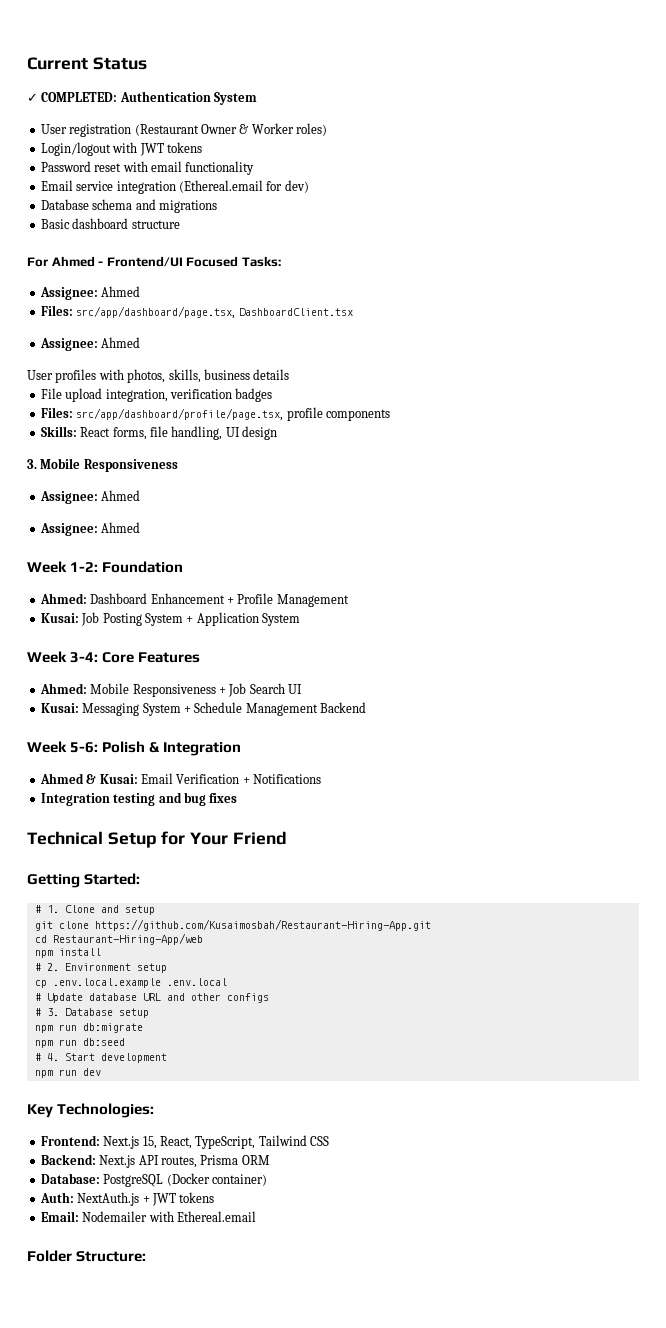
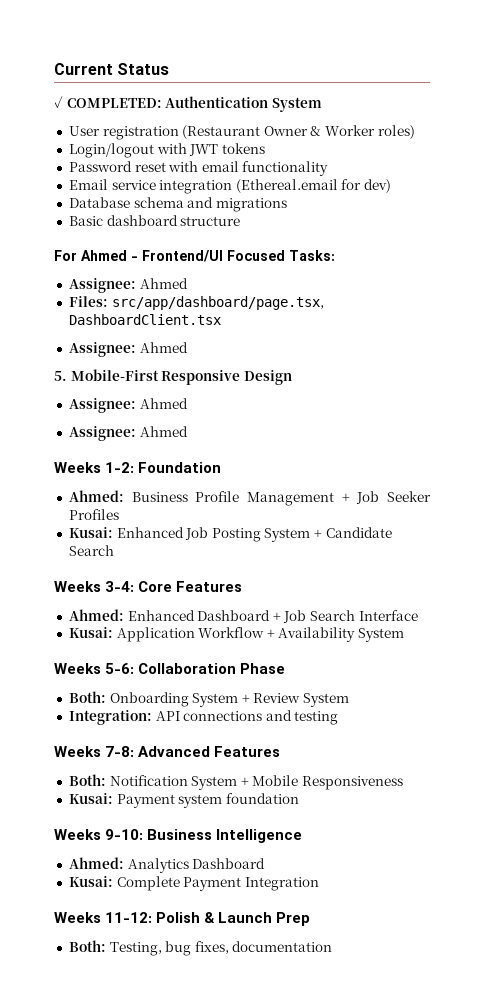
[27,369,290,383] [40,388,273,402] [40,407,390,421] [40,426,277,440] [27,458,178,472] User profiles with photos, skills, business details // File upload integration, verification badges // Files: src/app/dashboard/profile/page.tsx, profile components // Skills: React forms, file handling, UI design // 3. Mobile Responsiveness -> [54,369,292,385] 5. Mobile-First Responsive Design
[27,561,67,573] Week -> [54,462,101,473] Weeks
[90,593,234,604] Dashboard Enhancement + -> [131,492,188,502] Business
[40,613,79,623] // Kusai: -> [341,491,431,504] [68,509,119,520] [68,527,184,538] + Job Seeker Profiles // Kusai: Enhanced
[196,612,300,626] [27,651,67,663] Application System // Week -> [325,527,392,538] [68,545,114,556] [54,581,101,592] Candidate Search // Weeks
[90,683,216,697] Mobile Responsiveness -> [127,610,271,621] Enhanced Dashboard
[288,684,302,694] [40,702,366,716] [27,741,242,756] [39,773,321,784] [40,792,238,806] [27,831,287,848] [27,873,141,888] [34,905,155,915] [34,919,431,931] [34,933,203,945] [34,948,101,958] [34,963,167,973] [34,978,227,988] [34,993,269,1003] [34,1008,149,1018] [34,1023,143,1033] [34,1038,125,1048] [34,1053,167,1063] [34,1068,101,1078] [27,1103,155,1118] [40,1135,329,1149] [40,1154,270,1168] [40,1173,267,1187] [39,1192,215,1206] [40,1211,256,1222] [27,1250,147,1262] UI // Kusai: Messaging System + Schedule Management Backend // Week 5-6: Polish & Integration // Ahmed & Kusai: Email Verification + Notifications // Integration testing and bug fixes // Technical Setup for Your Friend // Getting Started: // # 1. Clone and setup // git clone https://github.com/Kusaimosbah/Restaurant-Hiring-App.git // cd Restaurant-Hiring-App/web // npm install // # 2. Environment setup // cp .env.local.example .env.local // # Update database URL and other configs // # 3. Database setup // npm run db:migrate // npm run db:seed // # 4. Start development // npm run dev // Key Technologies: // Frontend: Next.js 15, React, TypeScript, Tailwind CSS // Backend: Next.js API routes, Prisma ORM // Database: PostgreSQL (Docker container) // Auth: NextAuth.js + JWT tokens // Email: Nodemailer with Ethereal.email // Folder Structure: -> [358,610,418,621] [68,627,405,642] [54,663,286,674] [68,691,350,707] [68,710,339,725] [54,746,281,757] [68,774,404,790] [68,793,299,808] [54,829,303,843] [68,857,266,873] [68,876,319,891] [54,912,311,926] [68,940,333,956] Interface // Kusai: Application Workflow + Availability System // Weeks 5-6: Collaboration Phase // Both: Onboarding System + Review System // Integration: API connections and testing // Weeks 7-8: Advanced Features // Both: Notification System + Mobile Responsiveness // Kusai: Payment system foundation // Weeks 9-10: Business Intelligence // Ahmed: Analytics Dashboard // Kusai: Complete Payment Integration // Weeks 11-12: Polish & Launch Prep // Both: Testing, bug fixes, documentation

